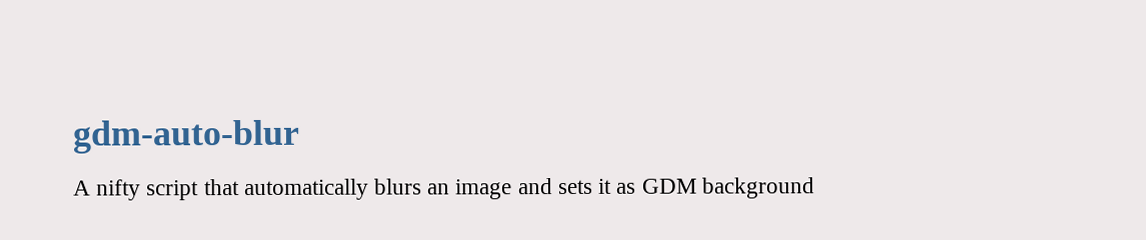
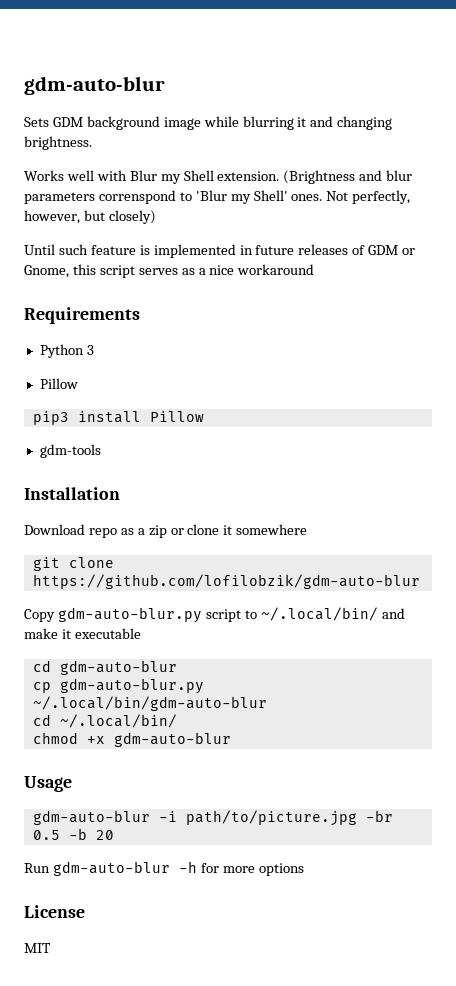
[72,119,300,154] [73,177,815,201] gdm-auto-blur // A nifty script that automatically blurs an image and sets it as GDM background -> [24,76,165,95] [24,116,393,130] [24,136,92,150] [24,170,413,184] [24,190,411,204] [24,210,156,224] [24,244,416,258] [24,264,315,278] [24,307,140,324] [39,344,94,358] [39,378,78,389] [32,411,204,425] [39,444,101,458] [24,487,120,500] [24,524,308,538] [32,557,114,571] [32,574,420,589] [24,607,405,623] [24,628,141,639] [32,660,177,675] [32,678,204,694] [32,696,267,711] [32,714,177,728] [32,732,231,747] [24,776,72,792] [32,810,393,826] [32,828,114,840] [24,861,304,876] [24,905,85,918] [24,943,51,953] gdm-auto-blur // Sets GDM background image while blurring it and changing brightness. // Works well with Blur my Shell extension. (Brightness and blur parameters correnspond to 'Blur my Shell' ones. Not perfectly, however, but closely) // Until such feature is implemented in future releases of GDM or Gnome, this script serves as a nice workaround // Requirements // Python 3 // Pillow // pip3 install Pillow // gdm-tools // Installation // Download repo as a zip or clone it somewhere // git clone https://github.com/lofilobzik/gdm-auto-blur // Copy gdm-auto-blur.py script to ~/.local/bin/ and make it executable // cd gdm-auto-blur // cp gdm-auto-blur.py ~/.local/bin/gdm-auto-blur // cd ~/.local/bin/ // chmod +x gdm-auto-blur // Usage // gdm-auto-blur -i path/to/picture.jpg -br 0.5 -b 20 // Run gdm-auto-blur -h for more options // License // MIT

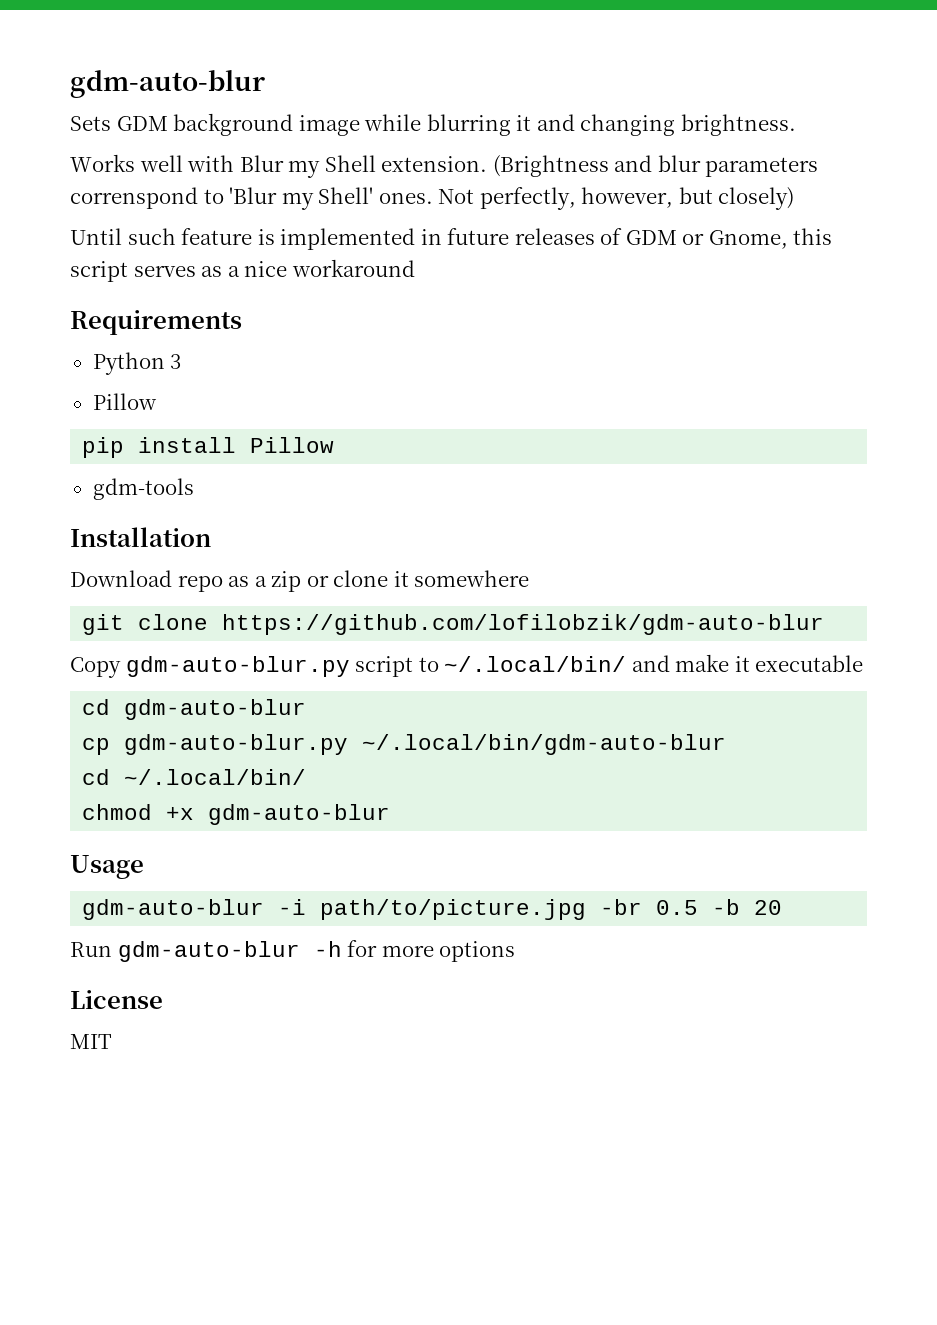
[32,411,69,425] pip3 -> [82,437,125,458] pip

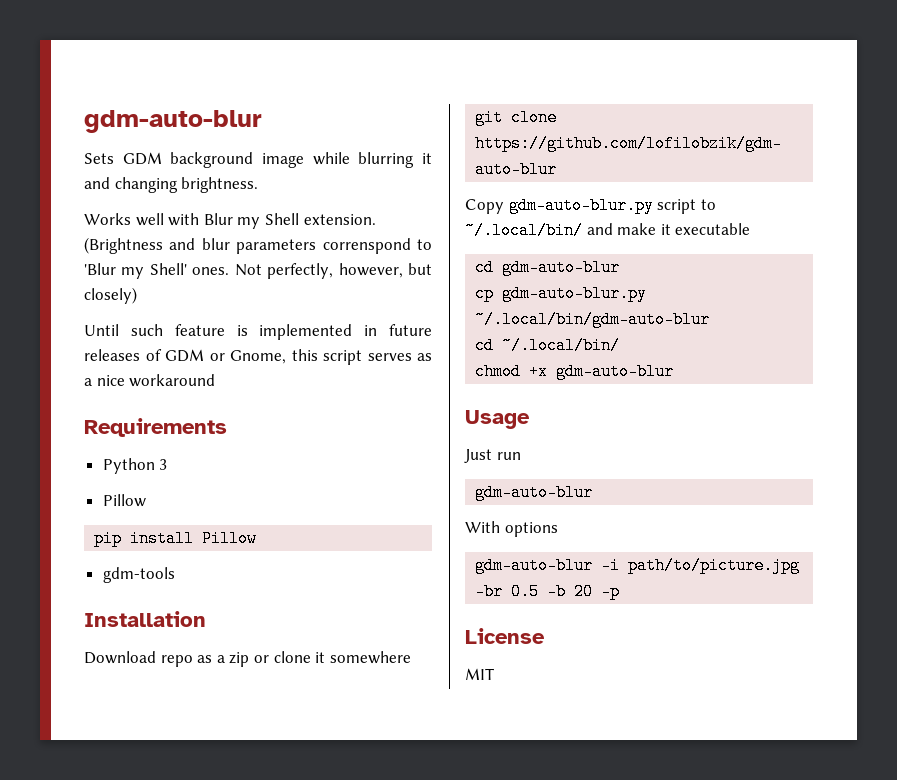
(144, 867) none -> [464,449,521,463] [475,484,594,501] [465,521,558,537] // Just run // gdm-auto-blur // With options
[70,940,516,962] // Run gdm-auto-blur -h for more options -> [601,583,621,600] -p

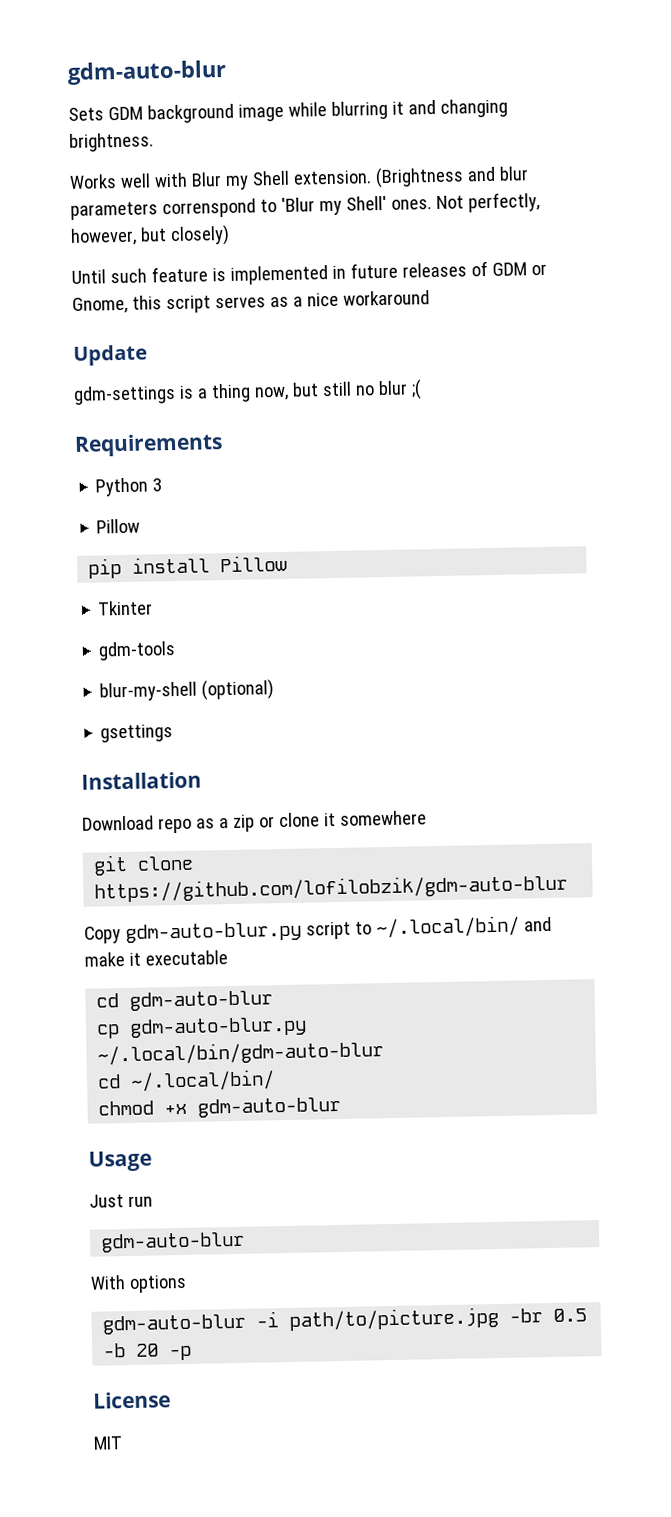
(216, 380) none -> [73,344,148,366] [73,379,422,405] // Update // gdm-settings is a thing now, but still no blur ;(
(258, 538) none -> [97,600,154,616] // Tkinter
(175, 575) none -> [99,679,275,702] [100,724,174,743] // blur-my-shell (optional) // gsettings

